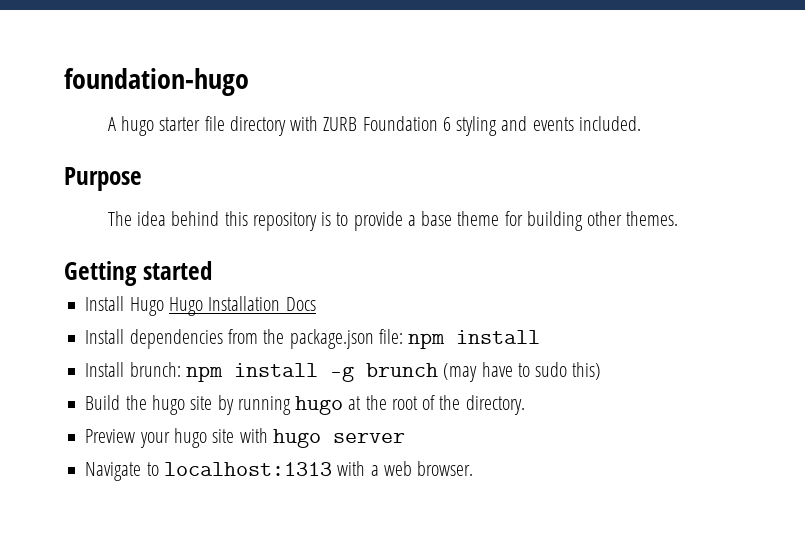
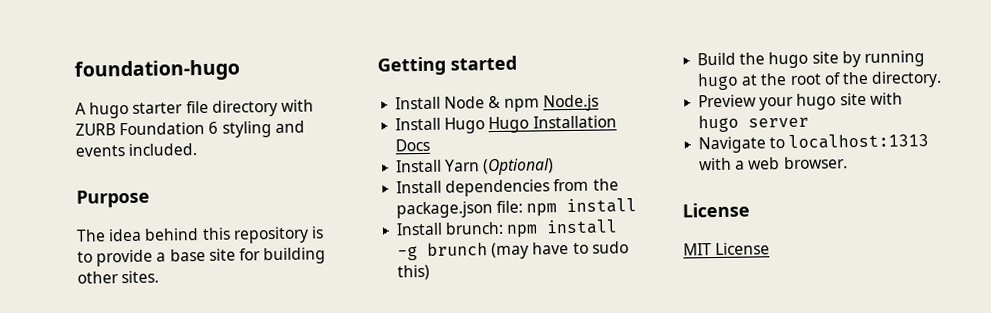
[457,211,500,226] theme -> [208,248,236,261] site
[626,211,679,226] themes. -> [121,270,160,284] sites.
(212, 270) none -> [395,94,599,112] // Install Node & npm Node.js
(316, 304) none -> [396,158,555,176] // Install Yarn (Optional)
(474, 468) none -> [682,202,750,218] [683,242,771,256] // License // MIT License

